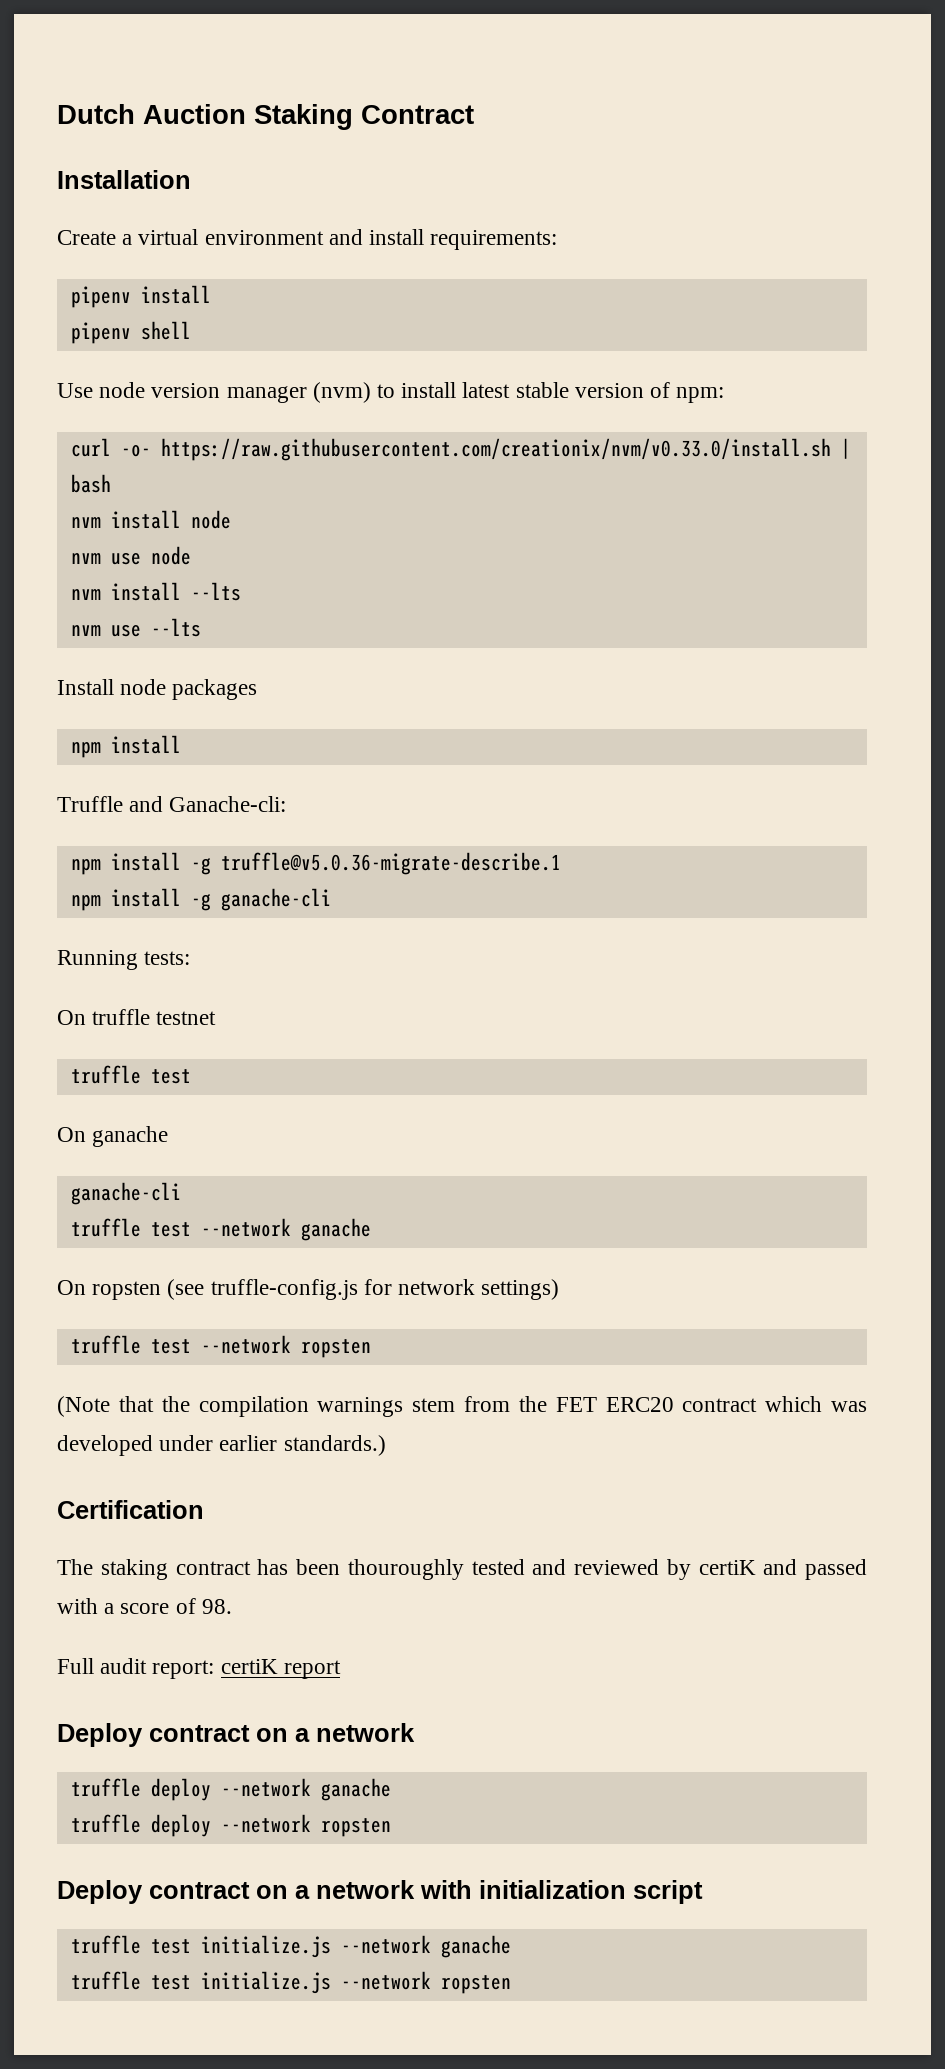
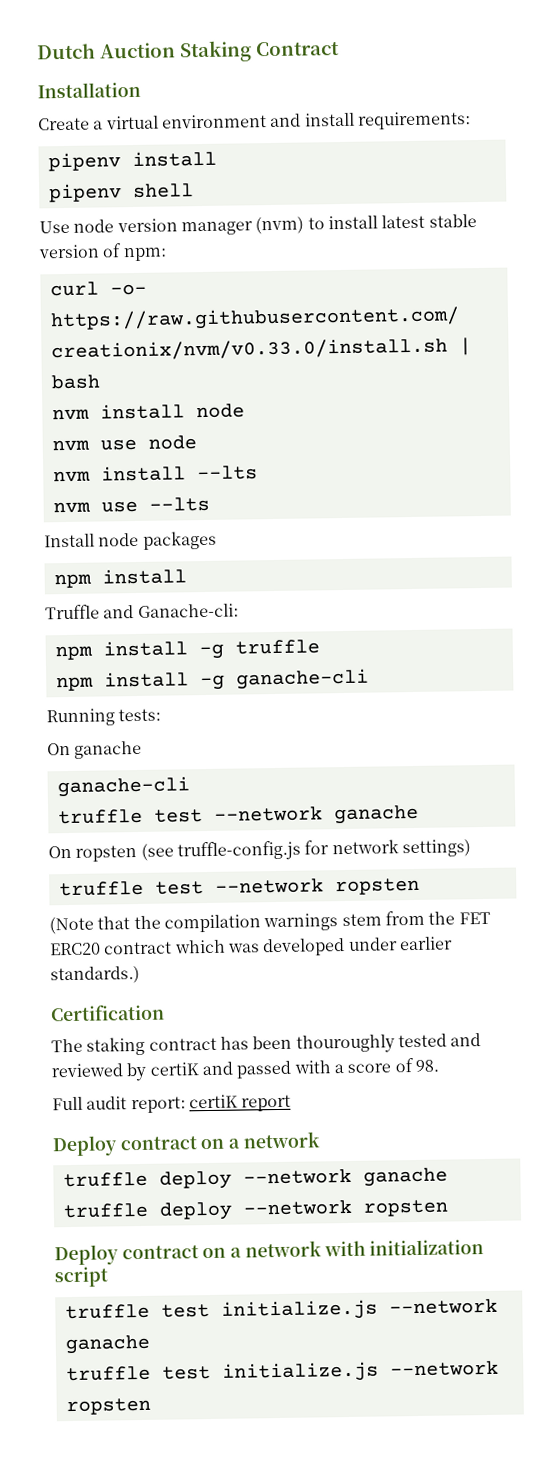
[220,852,561,875] truffle@v5.0.36-migrate-describe.1 -> [234,639,320,655] truffle
[57,1009,217,1025] [70,1065,191,1084] // On truffle testnet // truffle test -> (162, 715) none

